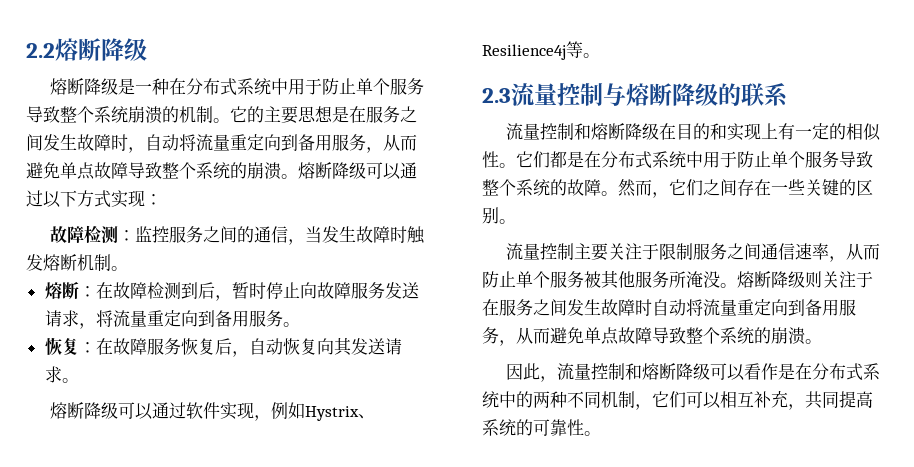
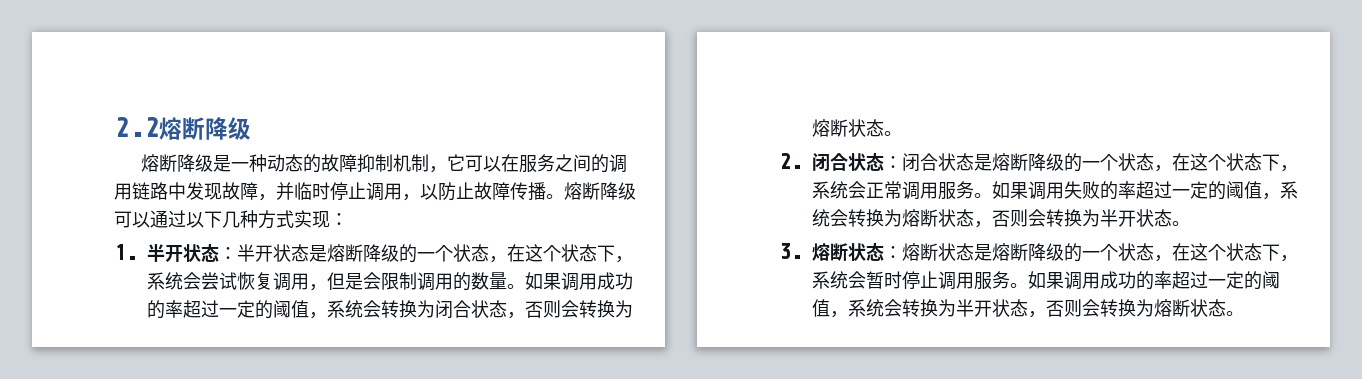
[169,78,425,96] [26,106,417,124] [26,134,417,153] [26,162,281,180] 在分布式系统中用于防止单个服务导致整个系统崩溃的机制。它的主要思想是在服务之间发生故障时，自动将流量重定向到备用服务，从而避免单点故障导致整个系统的崩溃 -> [266,154,627,173] [114,182,546,201] 动态的故障抑制机制，它可以在服务之间的调用链路中发现故障，并临时停止调用，以防止故障传播
(77, 198) none -> [222,210,258,228] 几种
[50,225,426,245] [26,254,128,271] [43,281,419,301] [44,310,300,329] [44,337,402,357] [44,366,79,383] [50,402,376,421] [482,41,600,60] [482,83,788,107] [506,123,882,141] [482,151,873,169] [482,179,873,198] [482,207,516,224] [506,243,881,262] [482,270,873,289] [482,299,856,316] [482,327,822,346] [506,363,881,382] [482,390,873,410] [482,419,584,436] 故障检测：监控服务之间的通信，当发生故障时触发熔断机制。 // 熔断：在故障检测到后，暂时停止向故障服务发送请求，将流量重定向到备用服务。 // 恢复：在故障服务恢复后，自动恢复向其发送请求。 // 熔断降级可以通过软件实现，例如Hystrix、Resilience4j等。 // 2.3流量控制与熔断降级的联系 // 流量控制和熔断降级在目的和实现上有一定的相似性。它们都是在分布式系统中用于防止单个服务导致整个系统的故障。然而，它们之间存在一些关键的区别。 // 流量控制主要关注于限制服务之间通信速率，从而防止单个服务被其他服务所淹没。熔断降级则关注于在服务之间发生故障时自动将流量重定向到备用服务，从而避免单点故障导致整个系统的崩溃。 // 因此，流量控制和熔断降级可以看作是在分布式系统中的两种不同机制，它们可以相互补充，共同提高系统的可靠性 -> [114,243,633,263] [147,272,633,291] [147,300,633,319] [812,119,902,137] [779,152,1298,172] [812,181,1298,200] [812,209,1190,228] [779,242,1298,262] [812,271,1280,290] [812,299,1226,318] 1.半开状态：半开状态是熔断降级的一个状态，在这个状态下，系统会尝试恢复调用，但是会限制调用的数量。如果调用成功的率超过一定的阈值，系统会转换为闭合状态，否则会转换为熔断状态。 // 2.闭合状态：闭合状态是熔断降级的一个状态，在这个状态下，系统会正常调用服务。如果调用失败的率超过一定的阈值，系统会转换为熔断状态，否则会转换为半开状态。 // 3.熔断状态：熔断状态是熔断降级的一个状态，在这个状态下，系统会暂时停止调用服务。如果调用成功的率超过一定的阈值，系统会转换为半开状态，否则会转换为熔断状态

